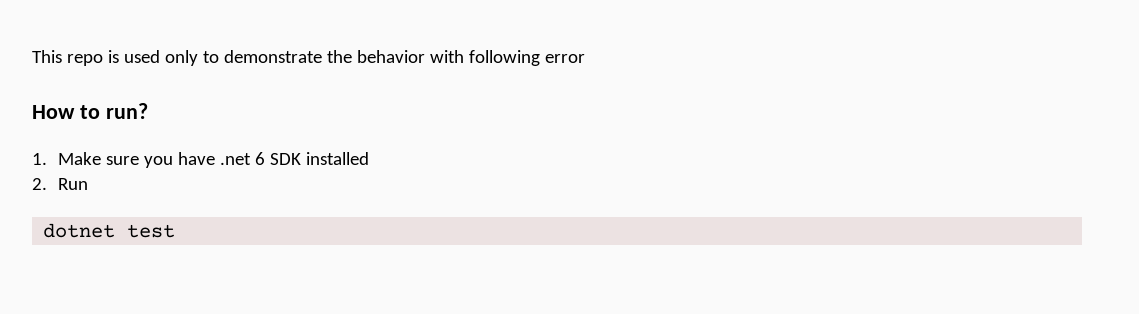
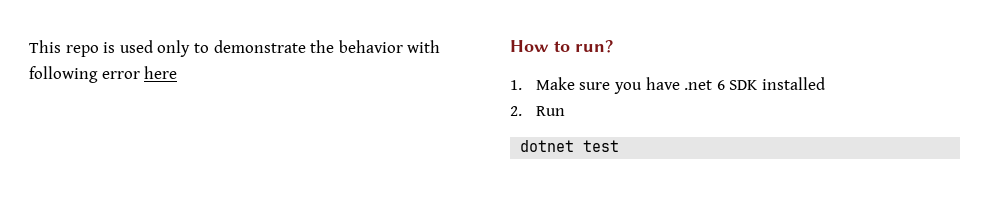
(585, 58) none -> [144,66,178,79] here

